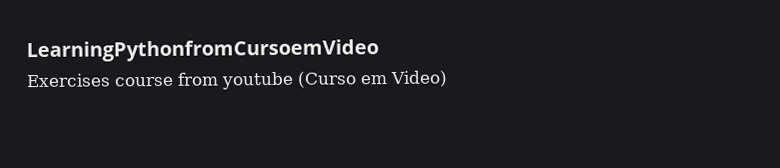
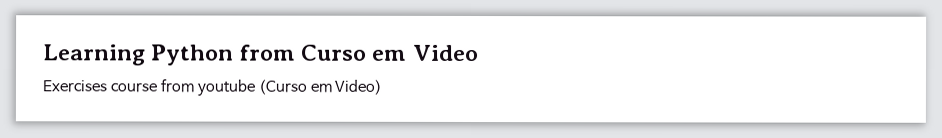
[26,39,379,63] LearningPythonfromCursoemVideo -> [43,44,479,66] Learning Python from Curso em Video

